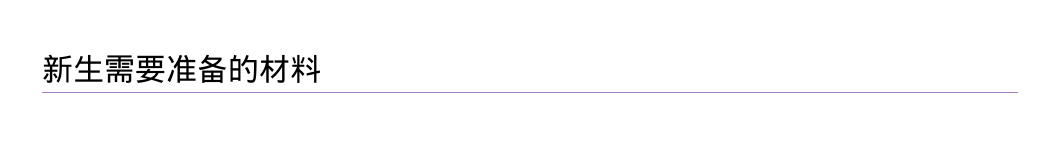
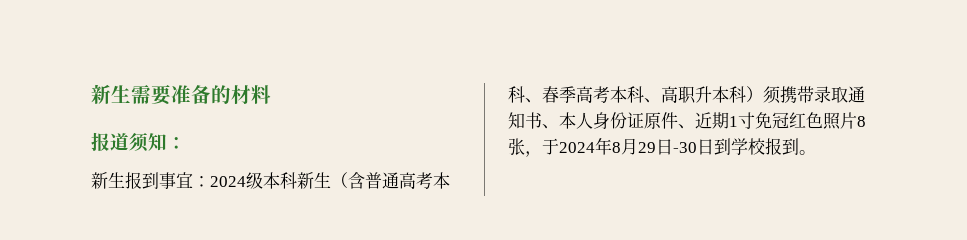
(321, 68) none -> [91,132,186,152] [91,172,450,189] [508,86,865,104] [508,112,866,130] [508,137,816,157] // 报道须知： // 新生报到事宜：2024级本科新生（含普通高考本科、春季高考本科、高职升本科）须携带录取通知书、本人身份证原件、近期1寸免冠红色照片8张，于2024年8月29日-30日到学校报到。

